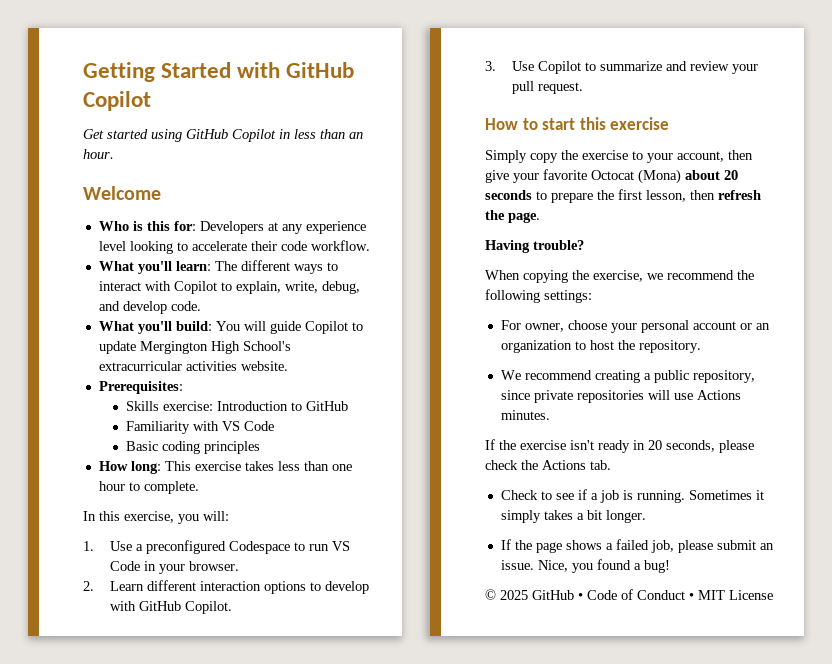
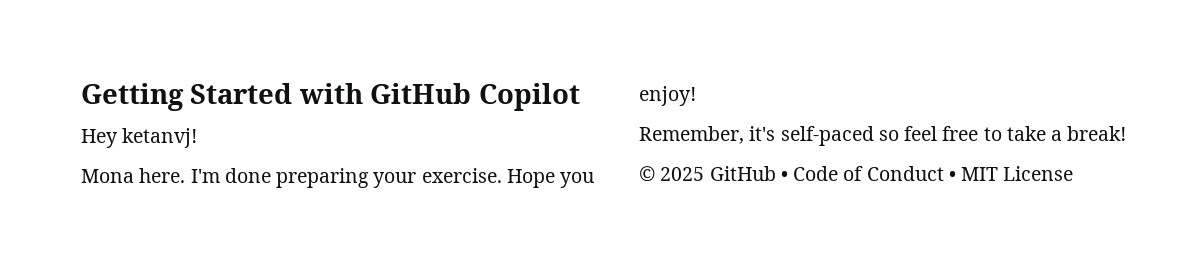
[83,129,363,142] [83,149,114,159] [83,186,161,200] [98,221,366,234] [98,240,370,254] [98,260,338,274] [98,281,360,294] [98,301,201,314] [98,321,363,334] [98,341,291,354] [98,361,288,371] [98,381,183,394] [126,401,349,411] [126,421,275,434] [126,441,261,454] [98,461,352,474] [98,481,199,494] [83,511,229,524] [83,540,351,554] [110,561,240,574] [83,580,370,594] [110,601,233,614] [485,61,759,74] [512,81,584,94] [485,117,670,130] [485,150,753,163] [485,169,738,184] [485,189,761,203] [485,210,540,223] [485,240,584,253] [485,270,754,283] [485,289,592,303] [500,320,770,333] [500,340,701,353] [500,370,755,383] [500,390,741,403] [500,410,550,420] [485,439,754,453] [485,460,611,470] [500,489,764,503] [500,510,646,523] [500,539,774,553] [500,559,670,573] Get started using GitHub Copilot in less than an hour. // Welcome // Who is this for: Developers at any experience level looking to accelerate their code workflow. // What you'll learn: The different ways to interact with Copilot to explain, write, debug, and develop code. // What you'll build: You will guide Copilot to update Mergington High School's extracurricular activities website. // Prerequisites: // Skills exercise: Introduction to GitHub // Familiarity with VS Code // Basic coding principles // How long: This exercise takes less than one hour to complete. // In this exercise, you will: // 1. Use a preconfigured Codespace to run VS Code in your browser. // 2. Learn different interaction options to develop with GitHub Copilot. // 3. Use Copilot to summarize and review your pull request. // How to start this exercise // Simply copy the exercise to your account, then give your favorite Octocat (Mona) about 20 seconds to prepare the first lesson, then refresh the page. // Having trouble? // When copying the exercise, we recommend the following settings: // For owner, choose your personal account or an organization to host the repository. // We recommend creating a public repository, since private repositories will use Actions minutes. // If the exercise isn't ready in 20 seconds, please check the Actions tab. // Check to see if a job is running. Sometimes it simply takes a bit longer. // If the page shows a failed job, please submit an issue. Nice, you found a bug! -> [81,128,198,148] [81,168,595,188] [639,86,696,106] [639,126,1127,146] Hey ketanvj! // Mona here. I'm done preparing your exercise. Hope you enjoy! // Remember, it's self-paced so feel free to take a break!

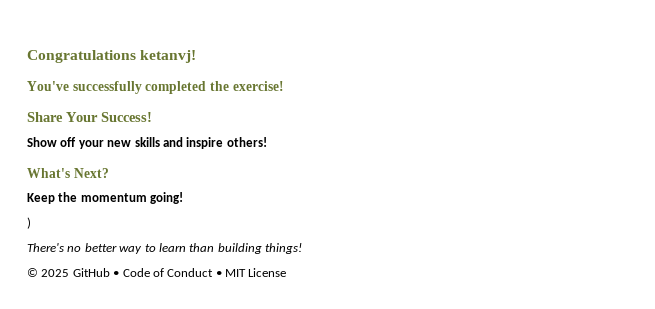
[81,83,580,111] [81,128,198,148] [81,168,595,188] [639,86,696,106] [639,126,1127,146] Getting Started with GitHub Copilot // Hey ketanvj! // Mona here. I'm done preparing your exercise. Hope you enjoy! // Remember, it's self-paced so feel free to take a break! -> [27,50,197,63] [27,81,284,94] [27,112,152,122] [27,137,267,149] [27,168,109,178] [27,192,184,204] [27,217,31,229] [27,243,302,254] Congratulations ketanvj! // You've successfully completed the exercise! // Share Your Success! // Show off your new skills and inspire others! // What's Next? // Keep the momentum going! // ) // There's no better way to learn than building things!

